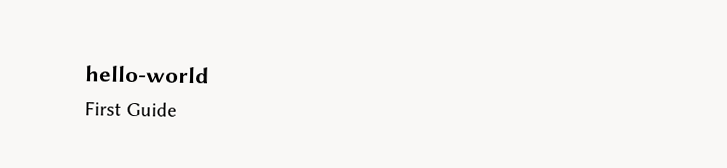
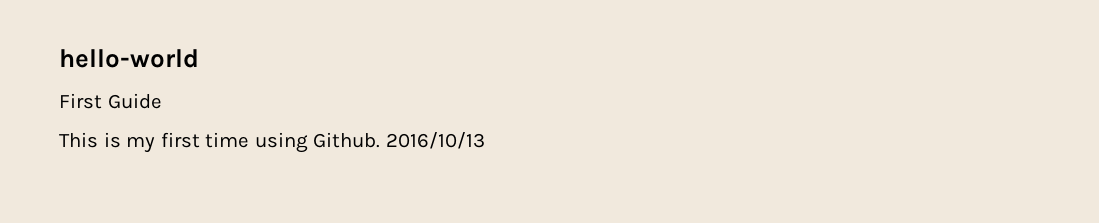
(178, 109) none -> [59,132,485,153] // This is my first time using Github. 2016/10/13

